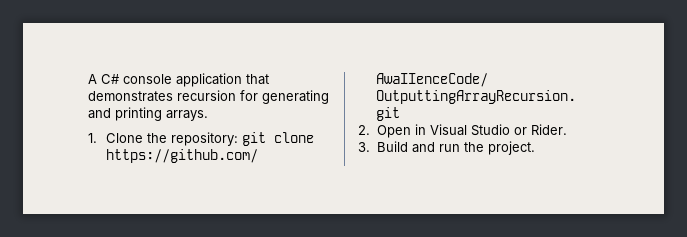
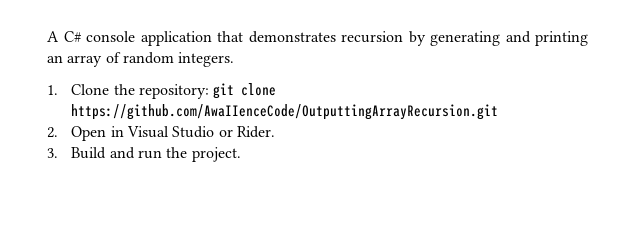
[240,90,258,101] for -> [408,31,426,46] by
[166,110,208,121] arrays. -> [47,52,235,67] an array of random integers.

